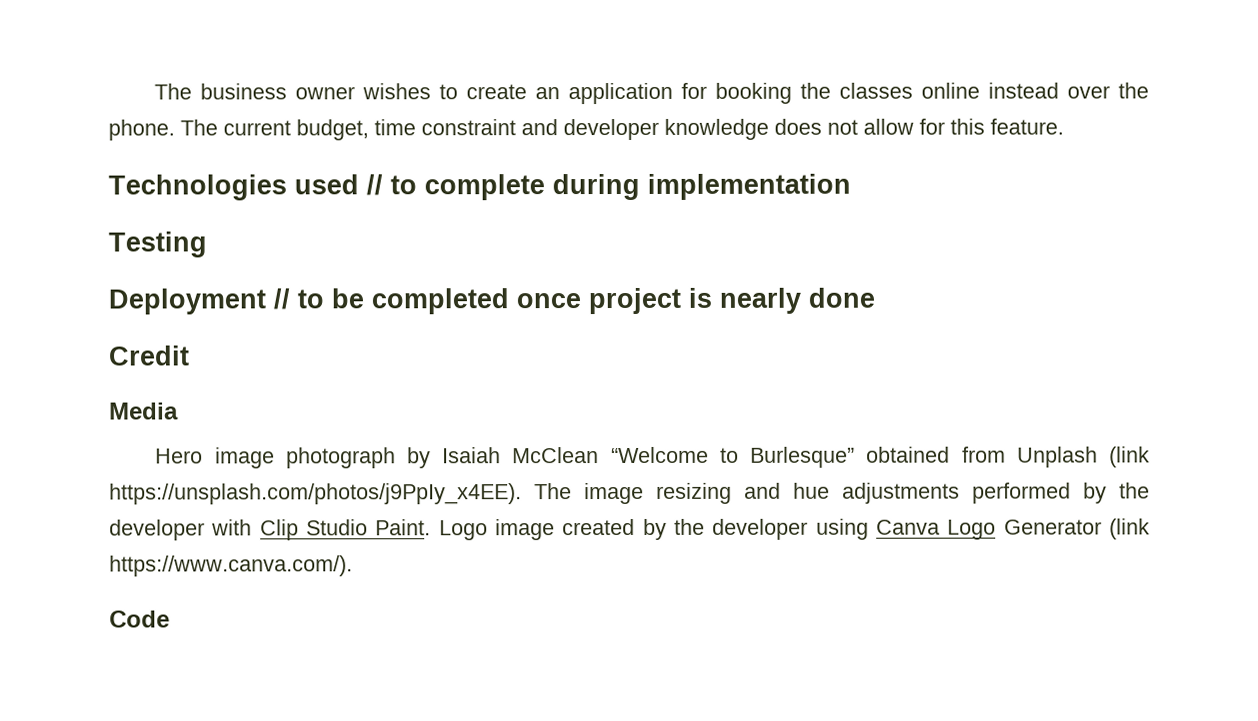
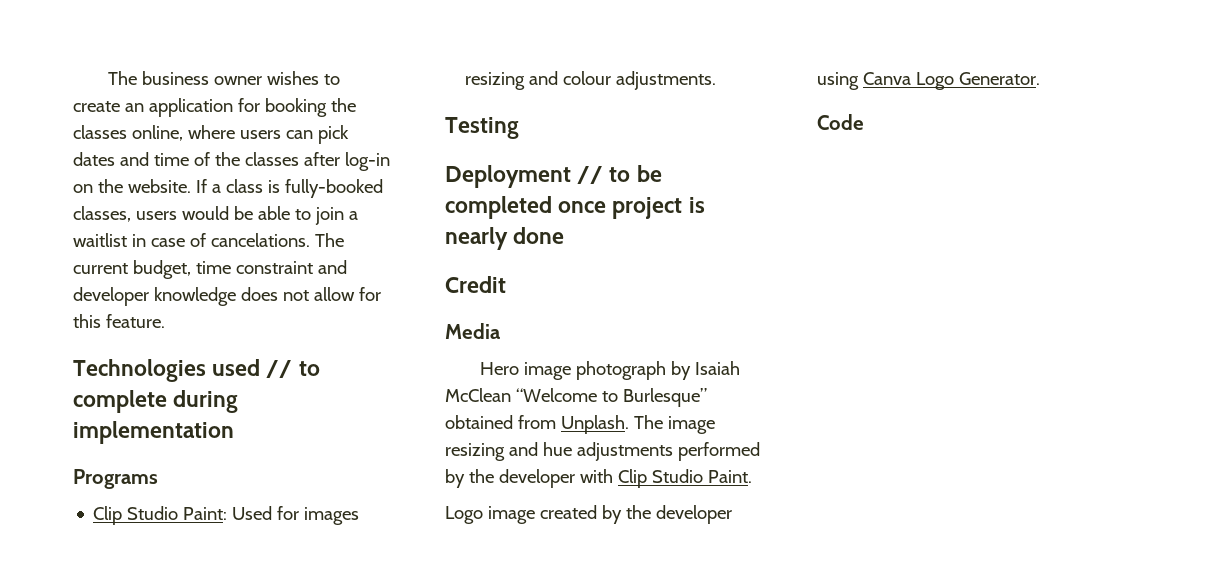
[921,82,1149,99] [108,119,175,141] online instead over the phone. -> [131,125,349,144] [73,152,390,171] [73,179,383,198] [73,206,358,225] [73,233,310,247] online, where users can pick dates and time of the classes after log-in on the website. If a class is fully-booked classes, users would be able to join a waitlist in case of cancelations.
(851, 186) none -> [73,469,158,489] [93,506,360,525] [465,71,717,90] // Programs // Clip Studio Paint: Used for images resizing and colour adjustments.
[1016,446,1151,468] [109,483,522,505] Unplash (link https://unsplash.com/photos/j9PpIy_x4EE). -> [560,415,629,434] Unplash.
(432, 527) none -> (752, 476) //
[1003,518,1151,540] [109,555,353,577] Generator (link https://www.canva.com/). -> [958,72,1040,85] Generator.

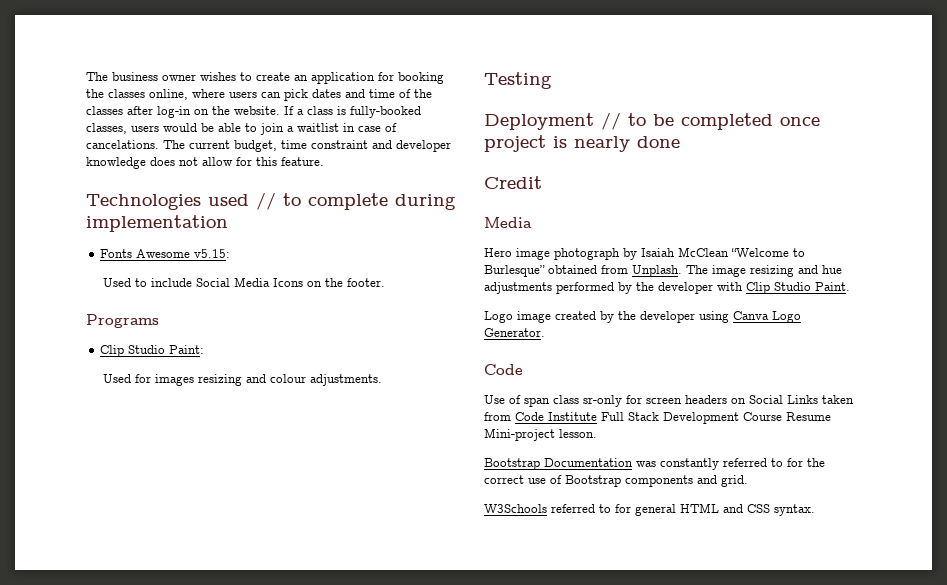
(234, 432) none -> [100,249,231,258] [102,277,385,287] // Fonts Awesome v5.15: // Used to include Social Media Icons on the footer.
(228, 513) none -> (205, 349) //
(864, 122) none -> [484,395,854,407] [484,412,831,424] [484,428,597,441] [484,458,825,470] [484,475,748,487] [484,503,815,516] // Use of span class sr-only for screen headers on Social Links taken from Code Institute Full Stack Development Course Resume Mini-project lesson. // Bootstrap Documentation was constantly referred to for the correct use of Bootstrap components and grid. // W3Schools referred to for general HTML and CSS syntax.

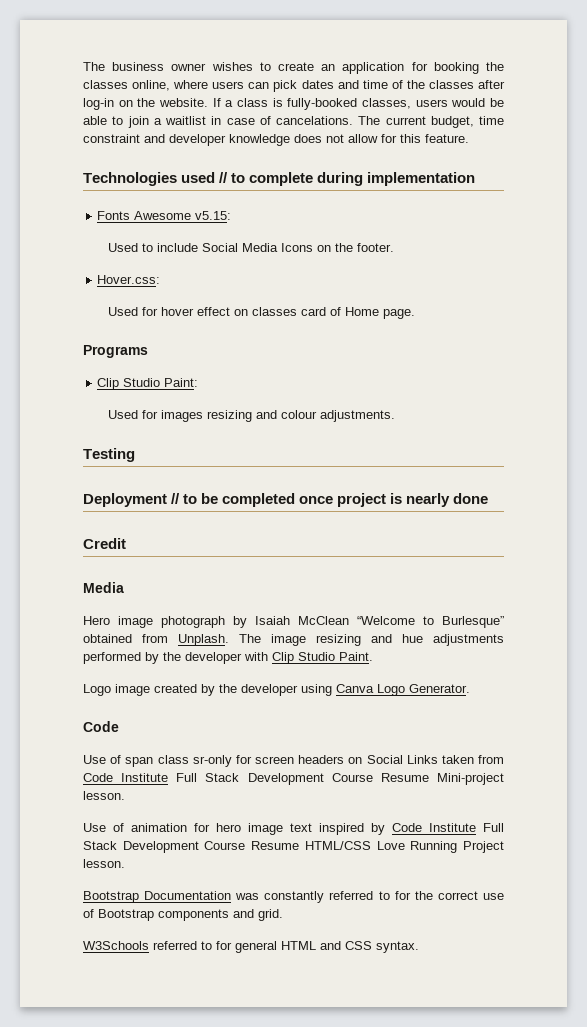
(385, 282) none -> [97,275,161,284] [108,307,416,319] // Hover.css: // Used for hover effect on classes card of Home page.
(597, 433) none -> [83,823,504,835] [83,841,505,853] [83,859,125,868] // Use of animation for hero image text inspired by Code Institute Full Stack Development Course Resume HTML/CSS Love Running Project lesson.

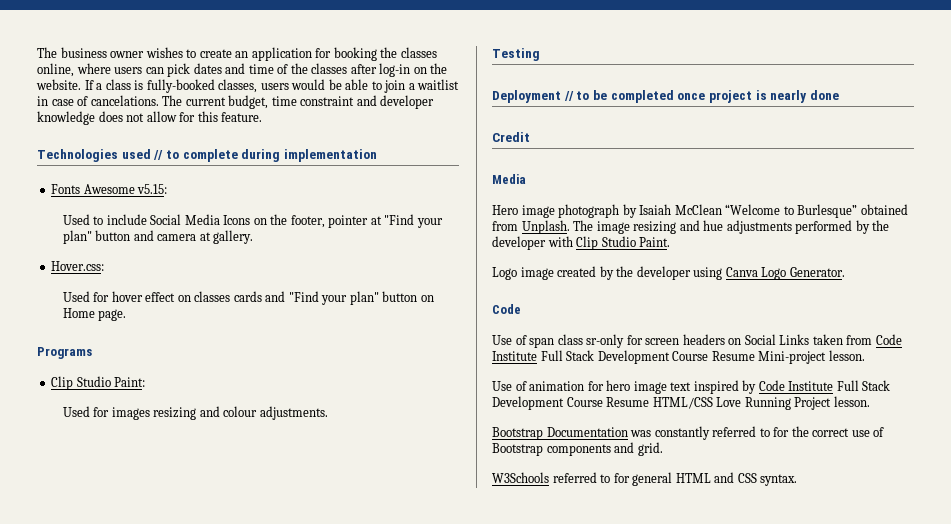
[357,243,395,252] footer. -> [290,214,443,228] [62,230,254,244] footer, pointer at "Find your plan" button and camera at gallery.
[301,307,342,316] card of -> [233,291,434,305] cards and "Find your plan" button on

